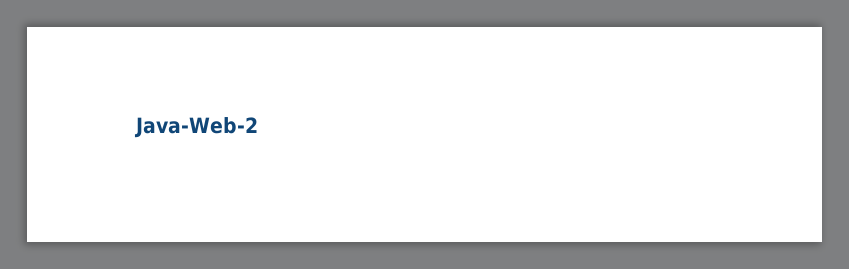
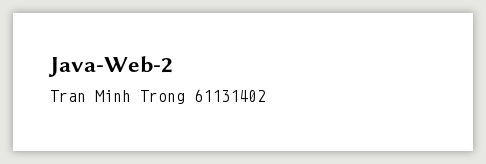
(258, 127) none -> [50,89,266,104] // Tran Minh Trong 61131402

